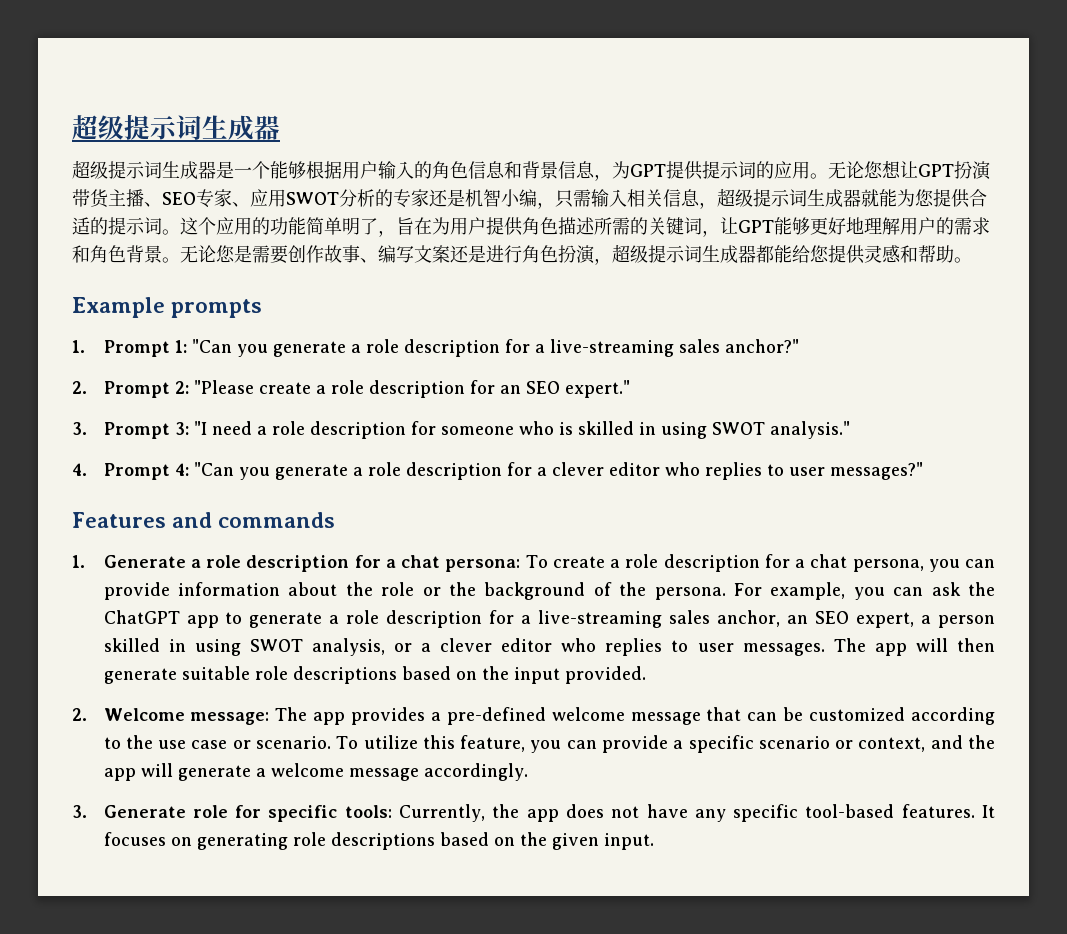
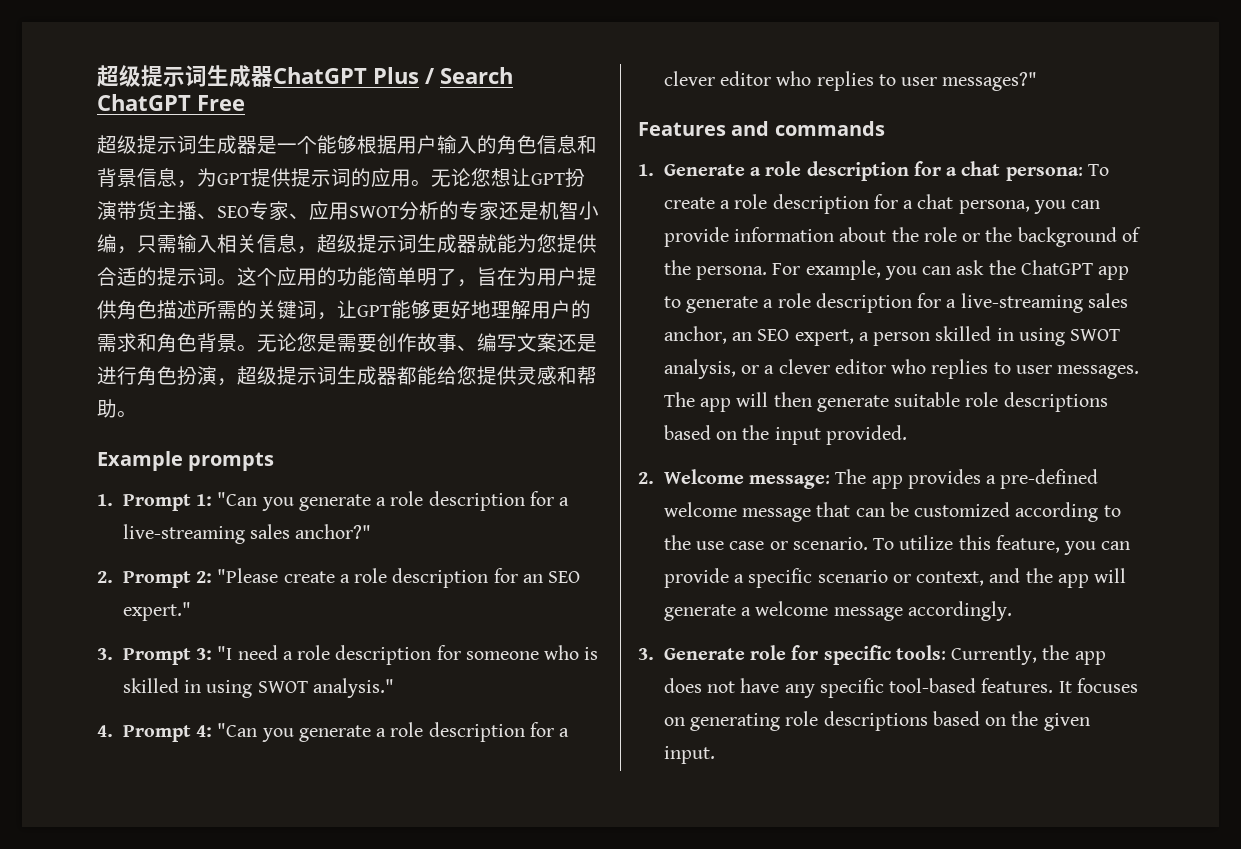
[72,114,280,140] 超级提示词生成器 -> [97,65,513,88] [97,94,245,111] 超级提示词生成器ChatGPT Plus / Search ChatGPT Free

